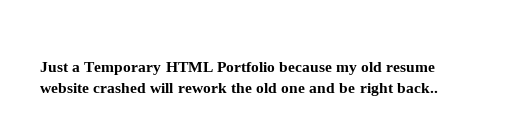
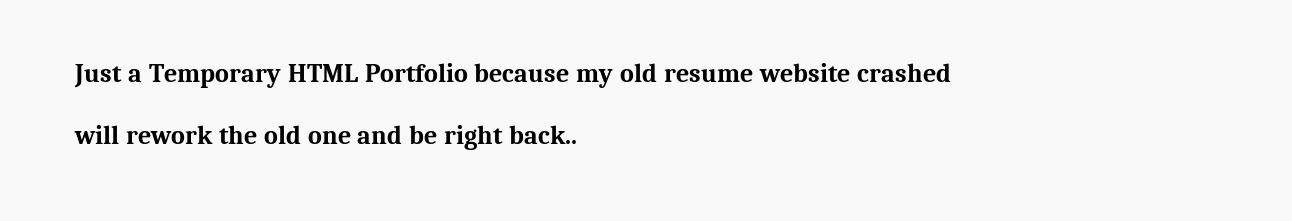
(147, 88) none -> (951, 72) //

